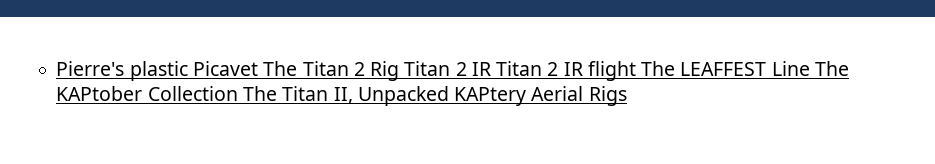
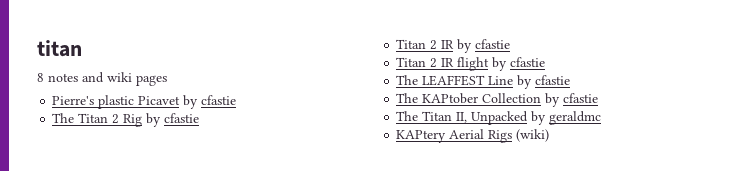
(56, 68) none -> [37,40,82,57] [37,72,167,86] titan // 8 notes and wiki pages //
(258, 68) none -> [183,95,237,109] by cfastie //
[404,61,491,76] Titan 2 IR -> [146,113,200,127] [396,39,511,53] by cfastie // Titan 2 IR by cfastie //
(636, 71) none -> [492,57,546,71] by cfastie //
(810, 68) none -> [517,75,571,89] by cfastie //
(238, 93) none -> [545,93,599,107] by cfastie //
(449, 96) none -> [531,111,602,125] by geraldmc //
(627, 96) none -> [516,129,550,142] (wiki)

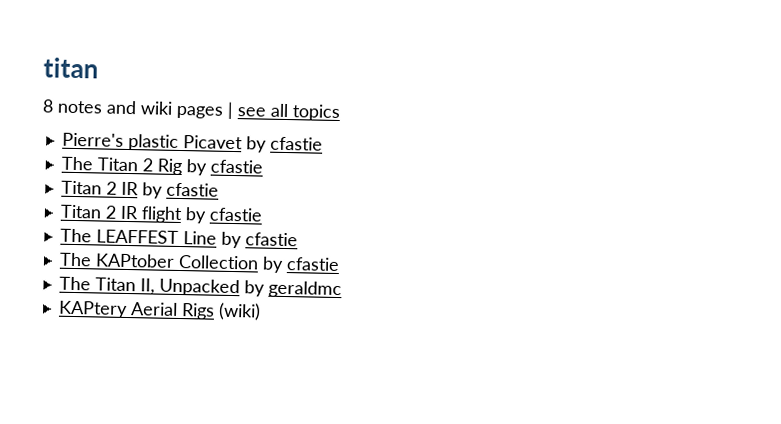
(167, 80) none -> [227,101,341,122] | see all topics

